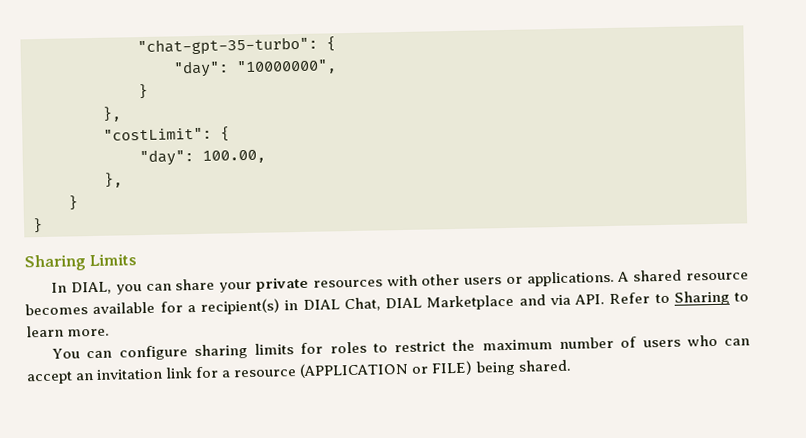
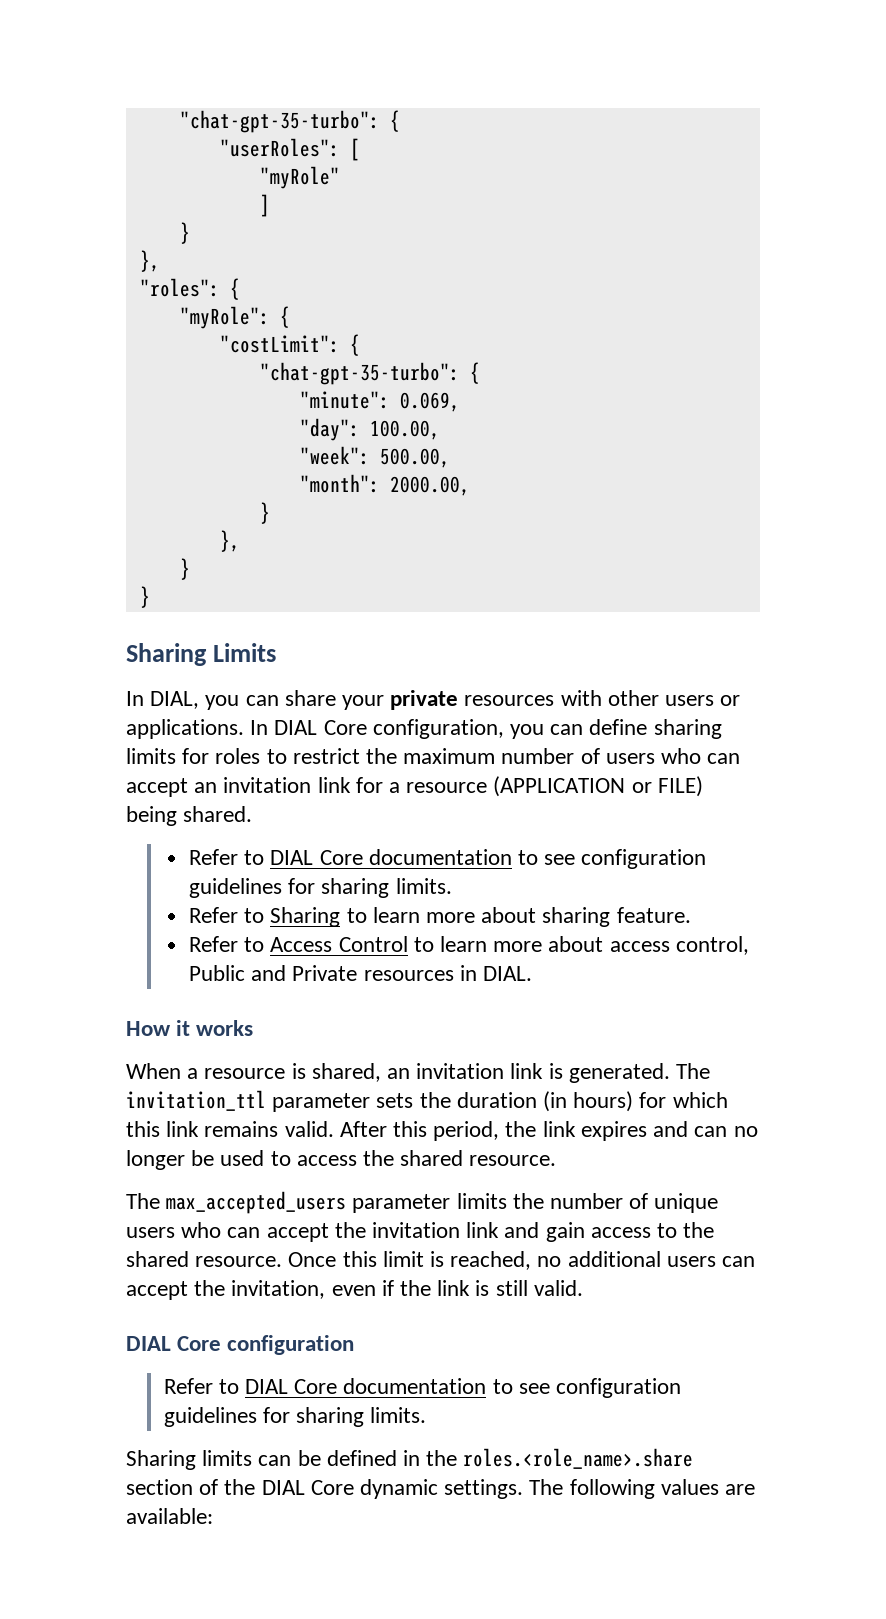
[137,36,336,57] [173,59,337,78] [138,83,148,100] [102,106,122,122] [103,126,230,142] [139,149,266,167] "chat-gpt-35-turbo": { // "day": "10000000", // } // }, // "costLimit": { // "day": 100.00, -> [179,110,400,133] [219,138,360,161] [259,166,340,189] [259,194,270,217] [179,222,190,244] [139,250,160,272] [139,278,240,300] [179,306,290,329] [219,334,360,356] [259,362,480,385] [299,391,460,412] [299,418,440,441] [299,446,450,468] [299,474,470,496] [259,502,270,524] "chat-gpt-35-turbo": { // "userRoles": [ // "myRole" // ] // } // }, // "roles": { // "myRole": { // "costLimit": { // "chat-gpt-35-turbo": { // "minute": 0.069, // "day": 100.00, // "week": 500.00, // "month": 2000.00, // }
[617,269,750,282] [25,290,749,316] [26,325,111,338] [52,345,188,361] A shared resource becomes available for a recipient(s) in DIAL Chat, DIAL Marketplace and via API. Refer to Sharing to learn more. // You can configure -> [250,719,648,739] In DIAL Core configuration, you can define
(571, 365) none -> [188,849,707,869] [188,878,452,898] [188,907,691,927] [188,936,749,955] [188,965,532,981] [126,1020,254,1036] [126,1063,711,1083] [126,1090,728,1112] [126,1121,758,1141] [126,1150,557,1170] [126,1191,719,1214] [126,1222,715,1242] [126,1251,756,1270] [126,1280,583,1300] [126,1335,355,1355] [163,1378,682,1398] [163,1407,427,1427] [126,1448,694,1470] [126,1479,756,1499] [126,1508,213,1524] // Refer to DIAL Core documentation to see configuration guidelines for sharing limits. // Refer to Sharing to learn more about sharing feature. // Refer to Access Control to learn more about access control, Public and Private resources in DIAL. // How it works // When a resource is shared, an invitation link is generated. The invitation_ttl parameter sets the duration (in hours) for which this link remains valid. After this period, the link expires and can no longer be used to access the shared resource. // The max_accepted_users parameter limits the number of unique users who can accept the invitation link and gain access to the shared resource. Once this limit is reached, no additional users can accept the invitation, even if the link is still valid. // DIAL Core configuration // Refer to DIAL Core documentation to see configuration guidelines for sharing limits. // Sharing limits can be defined in the roles.<role_name>.share section of the DIAL Core dynamic settings. The following values are available:

